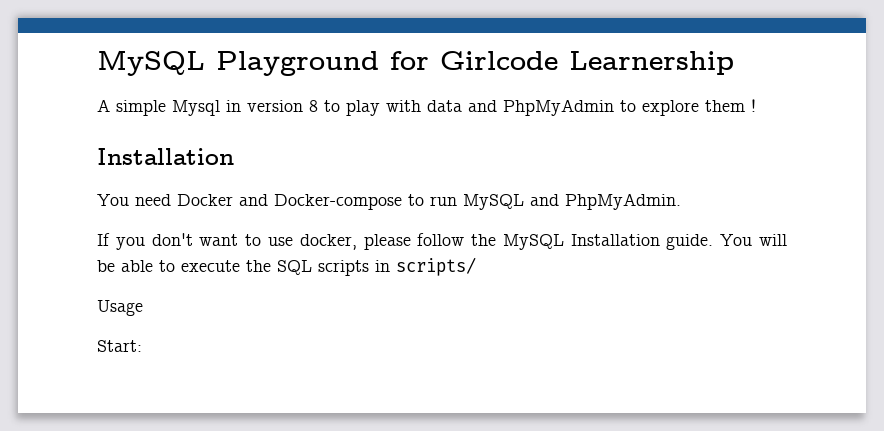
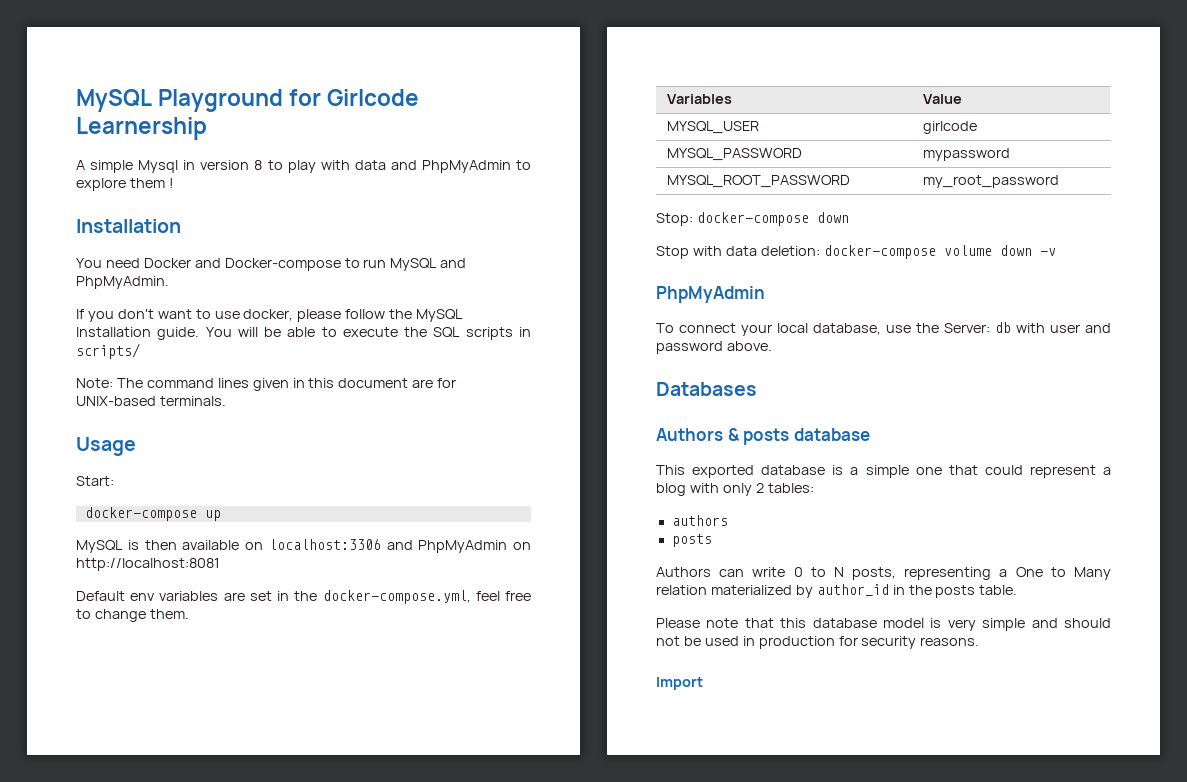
[97,300,143,316] [97,340,142,352] Usage // Start: -> [76,378,457,391] [76,396,226,406] [76,437,136,456] [76,476,114,486] [84,507,221,521] [76,539,531,553] [76,558,220,571] [76,590,531,604] [76,609,189,622] [666,94,732,104] [922,94,962,104] [666,121,759,134] [922,121,977,134] [666,148,802,161] [922,148,1010,161] [666,175,850,188] [922,175,1059,188] [656,212,849,226] [656,245,1056,259] [656,286,765,303] [656,322,1111,336] [656,341,772,354] [656,382,757,396] [656,428,870,445] [656,465,1111,478] [656,483,814,496] [671,515,728,526] [671,534,712,547] [656,567,1111,580] [656,584,1018,598] [656,618,1111,631] [656,636,980,649] [656,677,703,690] Note: The command lines given in this document are for UNIX-based terminals. // Usage // Start: // docker-compose up // MySQL is then available on localhost:3306 and PhpMyAdmin on http://localhost:8081 // Default env variables are set in the docker-compose.yml, feel free to change them. // Variables | Value // MYSQL_USER | girlcode // MYSQL_PASSWORD | mypassword // MYSQL_ROOT_PASSWORD | my_root_password // Stop: docker-compose down // Stop with data deletion: docker-compose volume down -v // PhpMyAdmin // To connect your local database, use the Server: db with user and password above. // Databases // Authors & posts database // This exported database is a simple one that could represent a blog with only 2 tables: // authors // posts // Authors can write 0 to N posts, representing a One to Many relation materialized by author_id in the posts table. // Please note that this database model is very simple and should not be used in production for security reasons. // Import

